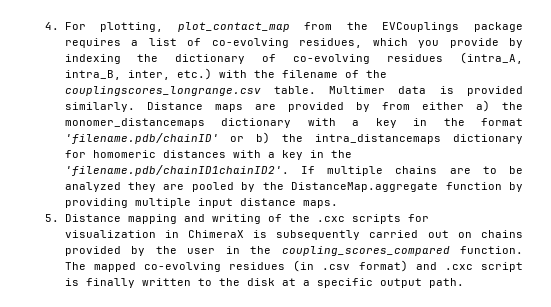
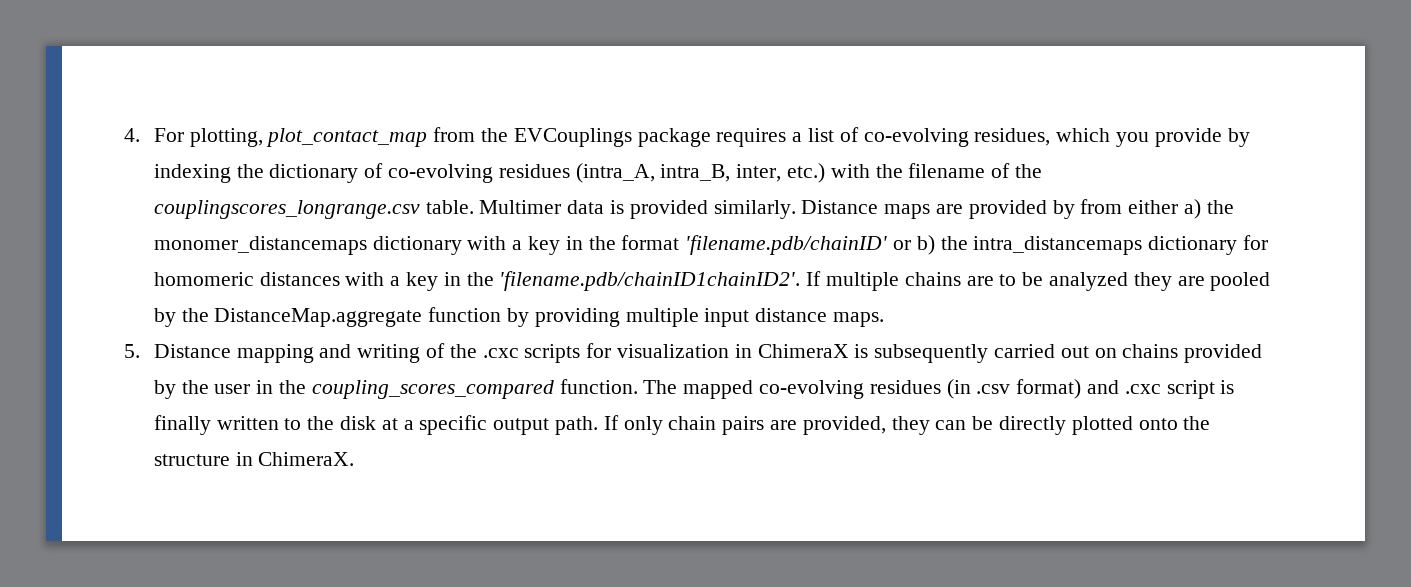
(464, 283) none -> [603,415,1211,435] [153,452,355,466] If only chain pairs are provided, they can be directly plotted onto the structure in ChimeraX.

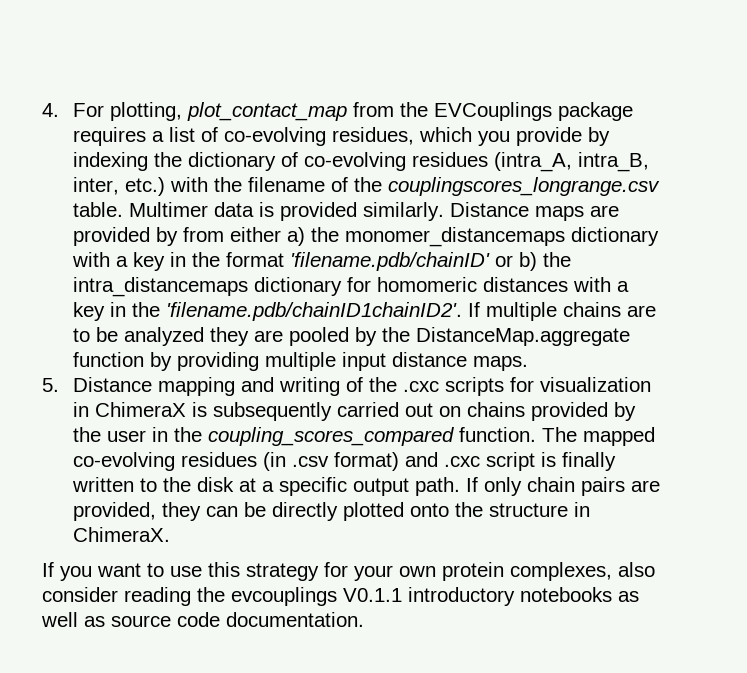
(355, 459) none -> [42,562,655,581] [42,587,639,606] [41,612,364,627] // If you want to use this strategy for your own protein complexes, also consider reading the evcouplings V0.1.1 introductory notebooks as well as source code documentation.

